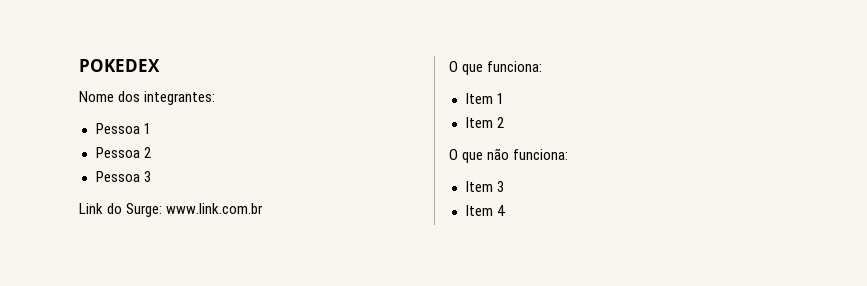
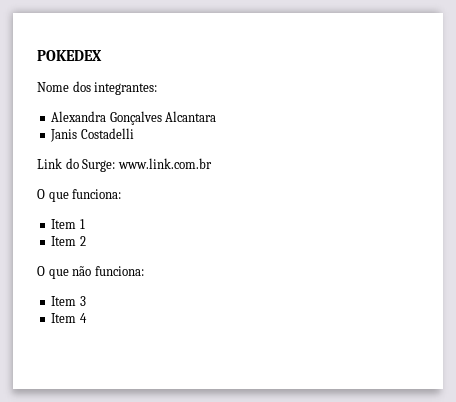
[95,123,151,134] [95,147,151,158] [95,171,151,182] Pessoa 1 // Pessoa 2 // Pessoa 3 -> [51,111,217,125] [50,128,134,142] Alexandra Gonçalves Alcantara // Janis Costadelli

